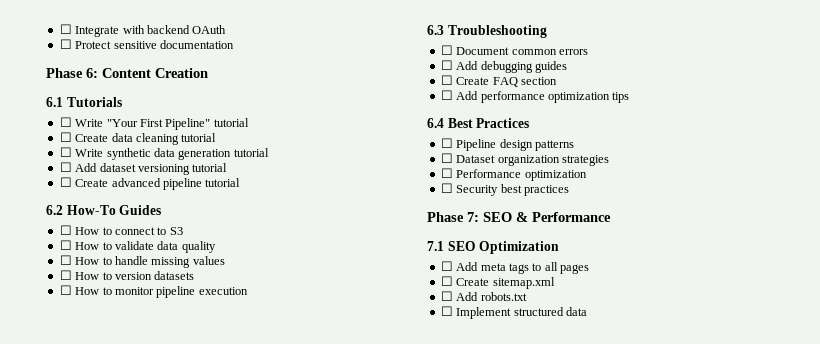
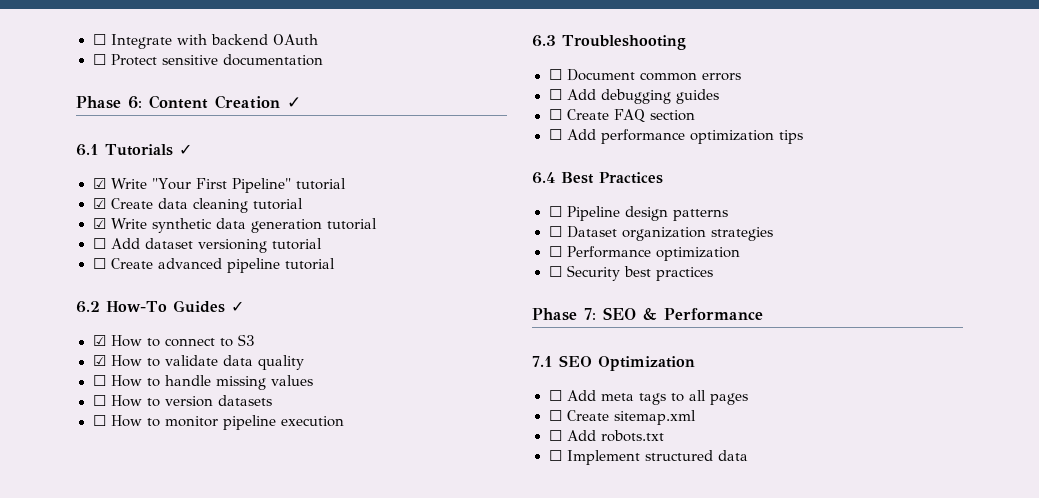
(208, 73) none -> [287,97,301,108] ✓
[59,117,72,127] // ☐ -> [178,144,192,155] [92,178,106,189] ✓ // ☑
[59,132,72,142] ☐ -> [92,198,106,209] ☑
[59,147,72,157] ☐ -> [92,218,106,229] ☑
[59,225,72,235] // ☐ -> [230,301,244,312] [92,335,106,346] ✓ // ☑
[59,240,72,250] ☐ -> [92,355,106,366] ☑

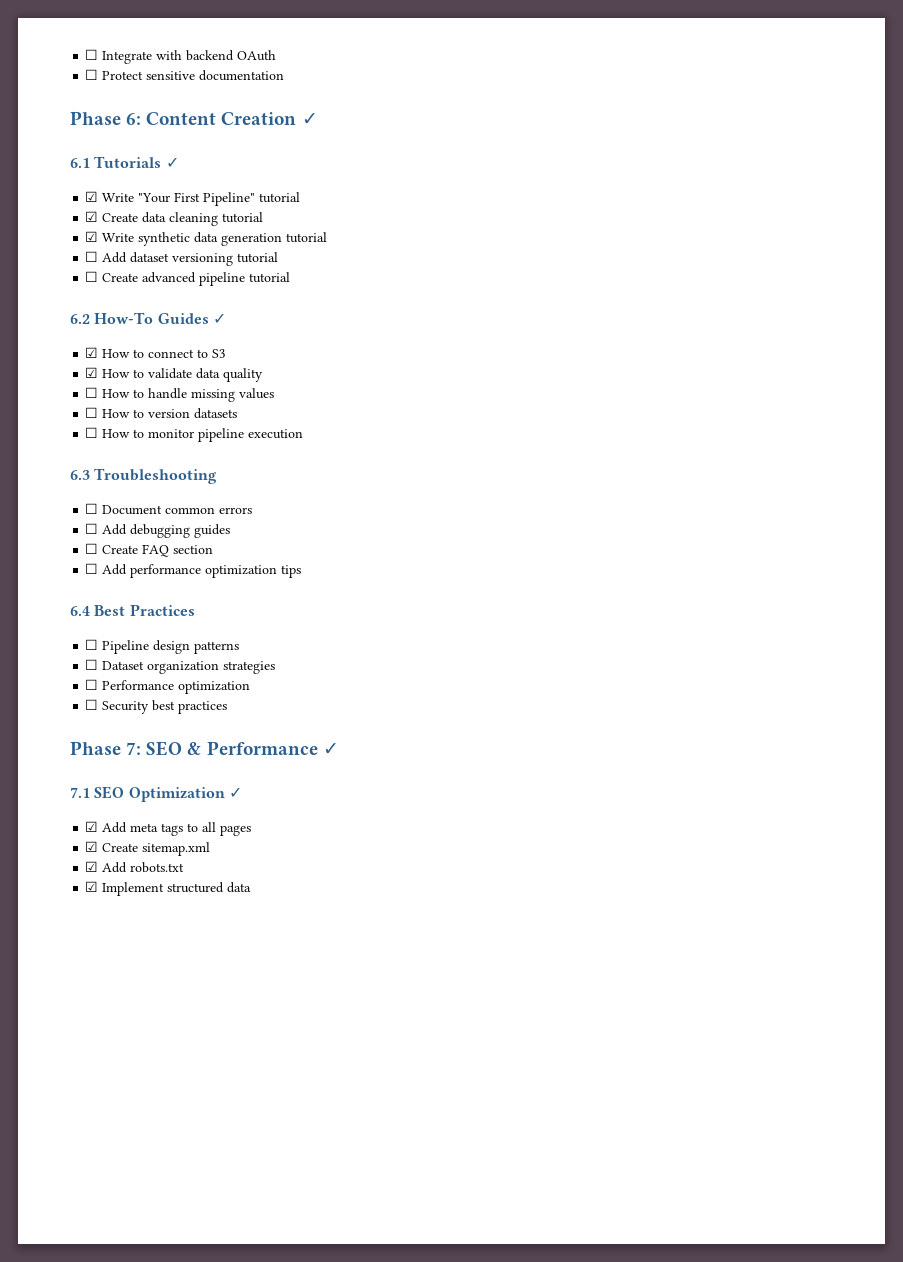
(763, 314) none -> [322,743,339,755] ✓
[548,390,562,401] // ☐ -> [228,787,242,798] [85,821,99,832] ✓ // ☑
[548,410,562,421] ☐ -> [85,841,99,852] ☑
[548,430,562,441] ☐ -> [85,861,99,872] ☑
[548,450,562,461] ☐ -> [85,881,99,892] ☑

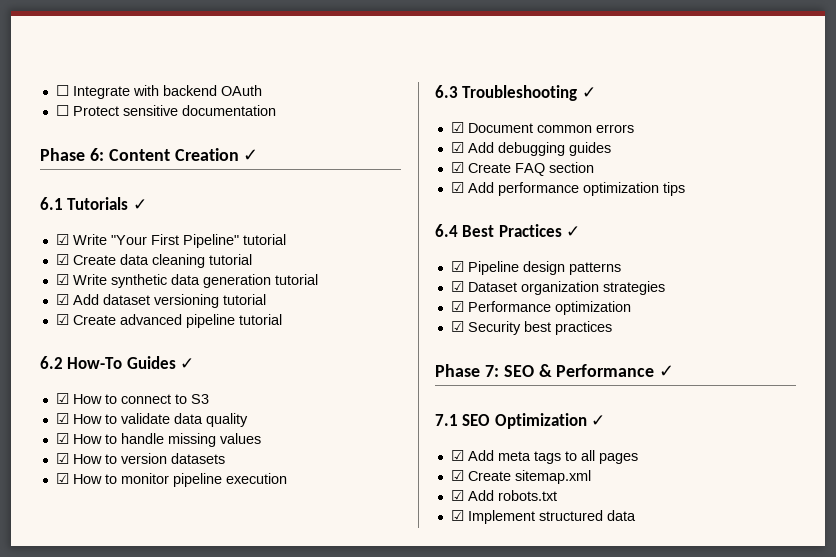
[85,251,99,262] ☐ -> [55,294,69,305] ☑
[85,271,99,282] ☐ -> [55,314,69,325] ☑
[85,387,99,398] ☐ -> [55,433,69,444] ☑
[85,407,99,418] ☐ -> [55,453,69,464] ☑
[85,427,99,438] ☐ -> [55,473,69,484] ☑
[85,503,99,514] // ☐ -> [581,87,596,98] [450,122,464,133] ✓ // ☑
[85,523,99,534] ☐ -> [450,142,464,153] ☑
[85,543,99,554] ☐ -> [450,162,464,173] ☑
[85,563,99,574] ☐ -> [450,182,464,193] ☑
[85,639,99,650] // ☐ -> [566,226,581,237] [450,261,464,272] ✓ // ☑
[85,659,99,670] ☐ -> [450,281,464,292] ☑
[85,679,99,690] ☐ -> [450,301,464,312] ☑
[85,699,99,710] ☐ -> [450,321,464,332] ☑

